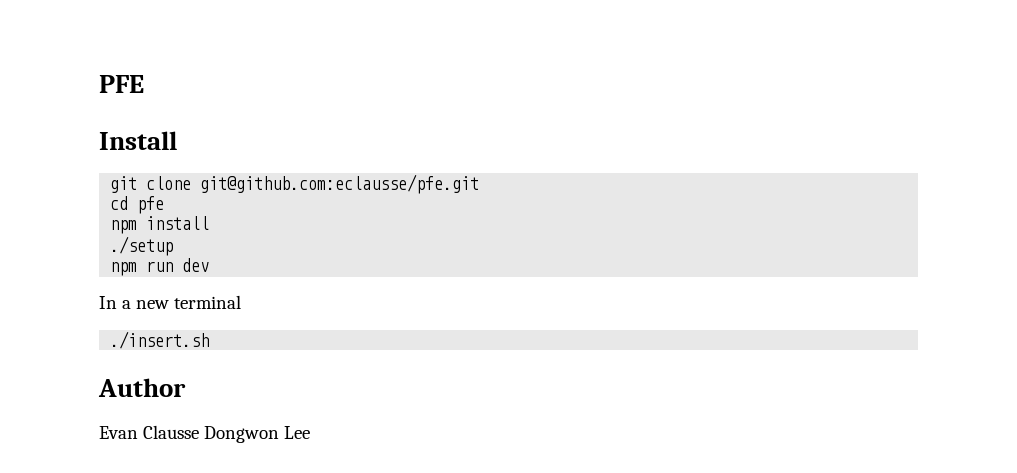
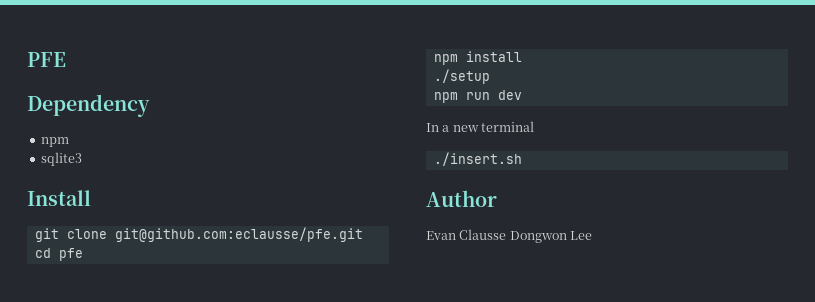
(144, 84) none -> [27,94,150,117] [40,137,69,147] [40,152,82,166] // Dependency // npm // sqlite3

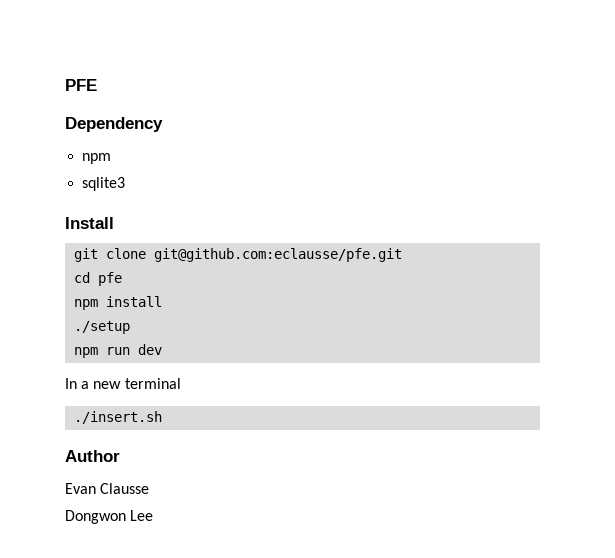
(507, 234) none -> (150, 488) //

